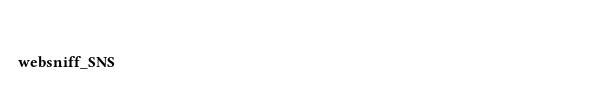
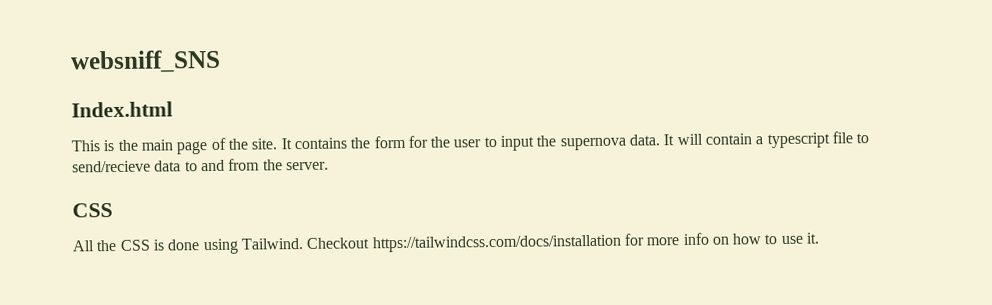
(115, 62) none -> [71,101,173,118] [71,131,870,155] [72,158,329,173] [72,203,113,218] [72,232,820,255] // Index.html // This is the main page of the site. It contains the form for the user to input the supernova data. It will contain a typescript file to send/recieve data to and from the server. // CSS // All the CSS is done using Tailwind. Checkout https://tailwindcss.com/docs/installation for more info on how to use it.

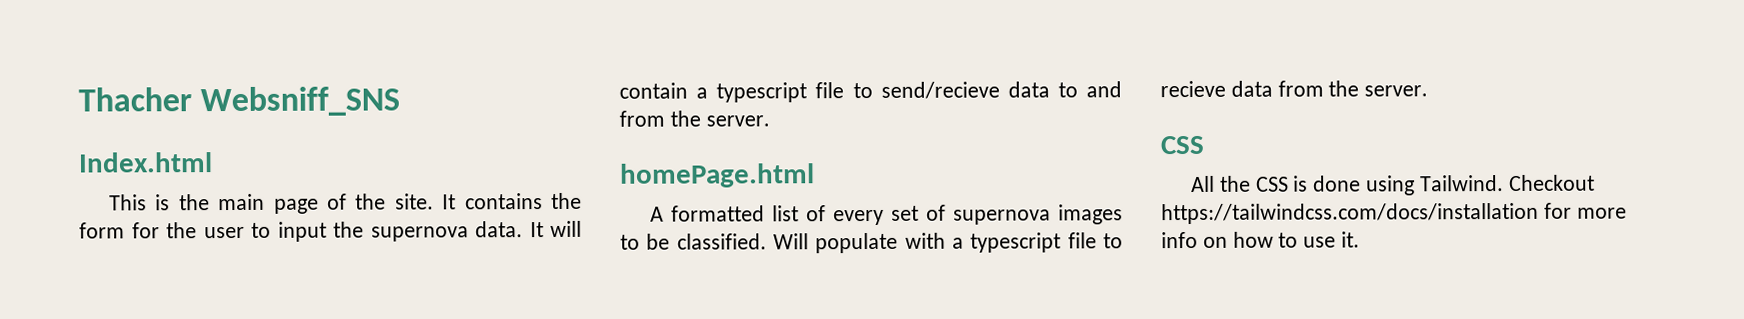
[70,49,221,74] websniff_SNS -> [78,86,401,117] Thacher Websniff_SNS
(329, 166) none -> [620,163,815,188] [649,204,1123,226] [620,232,1123,254] [1160,80,1429,98] // homePage.html // A formatted list of every set of supernova images to be classified. Will populate with a typescript file to recieve data from the server.

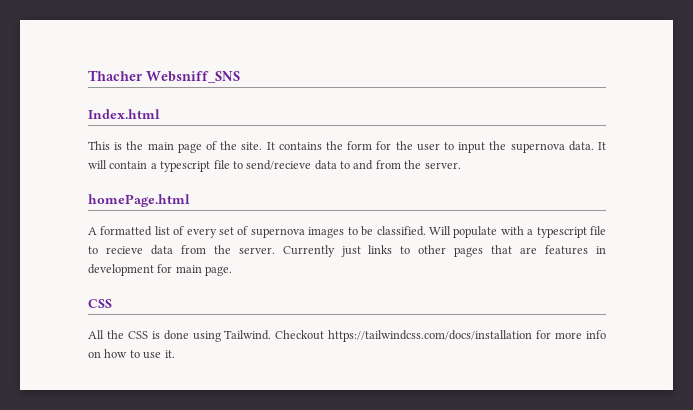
(1429, 91) none -> [282,245,606,257] [88,264,233,276] Currently just links to other pages that are features in development for main page.

